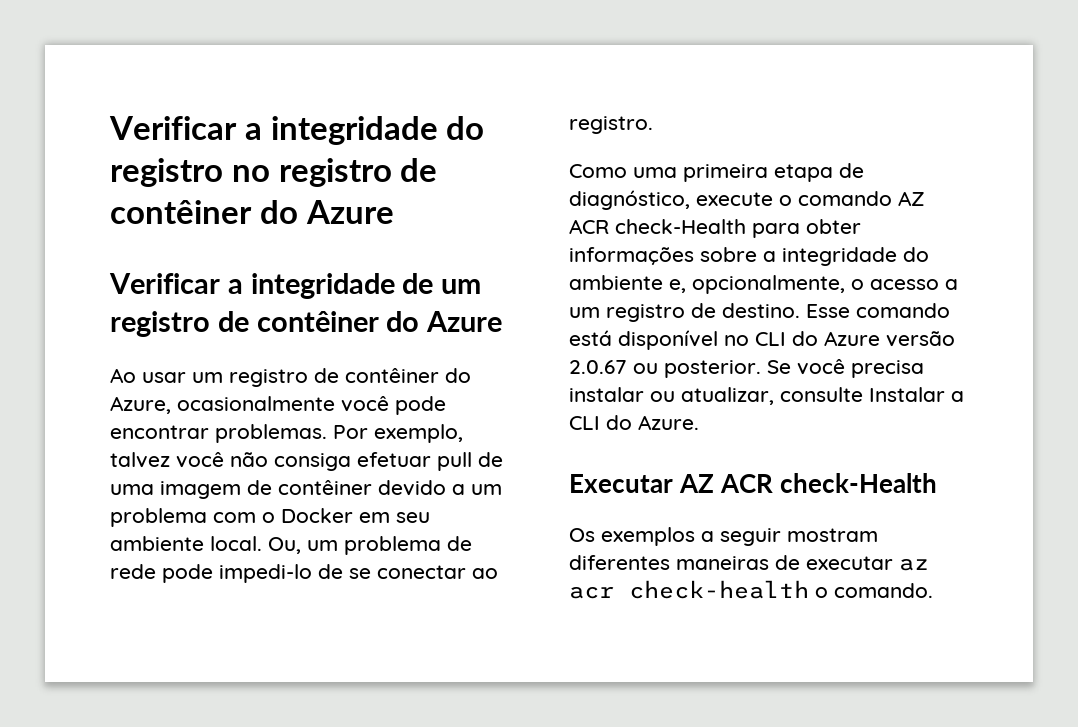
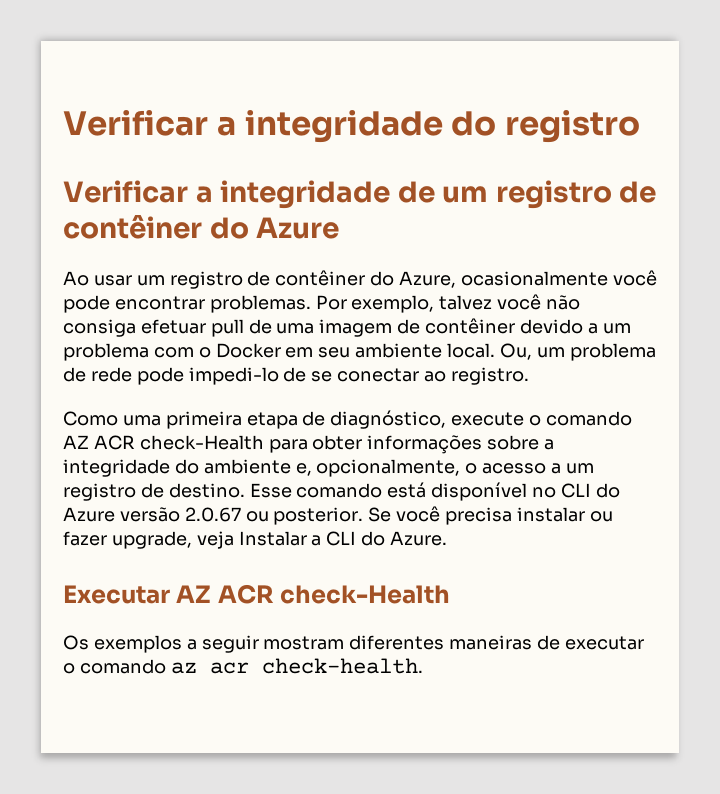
[231,158,438,187] [110,200,394,224] no registro de contêiner do Azure -> (641, 126) none
[681,387,863,405] atualizar, consulte -> [63,531,234,549] fazer upgrade, veja
[899,558,929,571] [569,580,933,599] az acr check-health o comando. -> [63,658,423,674] o comando az acr check-health.

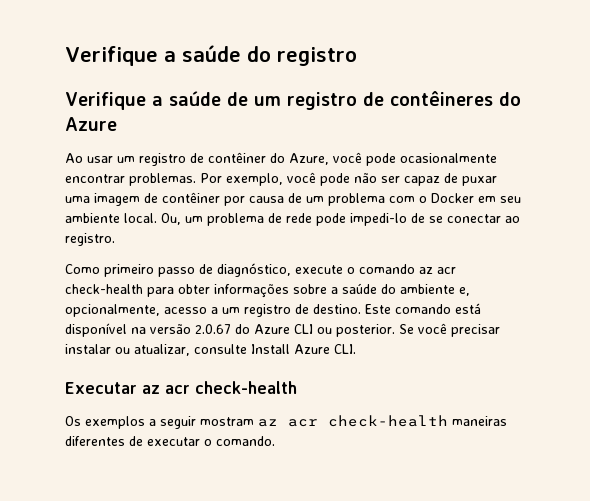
[63,110,443,143] Verificar a integridade -> [65,45,241,66] Verifique a saúde
[63,180,391,209] Verificar a integridade -> [65,91,221,110] Verifique a saúde
[63,215,202,239] contêiner -> [389,91,493,106] contêineres
[460,270,657,286] [63,295,110,313] ocasionalmente você pode -> [333,152,497,166] você pode ocasionalmente
[439,294,581,310] [63,319,272,337] talvez você não consiga efetuar pull de -> [287,172,497,186] você pode não ser capaz de puxar
[519,319,598,334] devido a -> [224,193,302,206] por causa de
[122,411,298,429] uma primeira etapa -> [104,264,195,277] primeiro passo
[63,435,264,450] AZ ACR check-Health -> [419,267,456,274] [65,284,143,294] az acr check-health
[63,459,170,477] integridade -> [342,283,377,294] saúde
[465,463,478,474] o -> (160, 310) none
[249,483,292,498] Esse -> [365,304,391,314] Este
[532,483,620,498] [63,507,241,522] no CLI do Azure versão 2.0.67 -> [131,324,313,334] na versão 2.0.67 do Azure CLI
[445,507,513,525] precisa -> [451,324,500,337] precisar
[63,531,448,549] [63,584,451,604] fazer upgrade, veja Instalar a CLI do Azure. // Executar AZ ACR check-Health -> [134,344,356,356] [65,381,297,394] atualizar, consulte Install Azure CLI. // Executar az acr check-health
[349,635,644,650] [63,658,423,674] diferentes maneiras de executar o comando az acr check-health. -> [258,415,507,427] [65,436,275,446] az acr check-health maneiras diferentes de executar o comando.

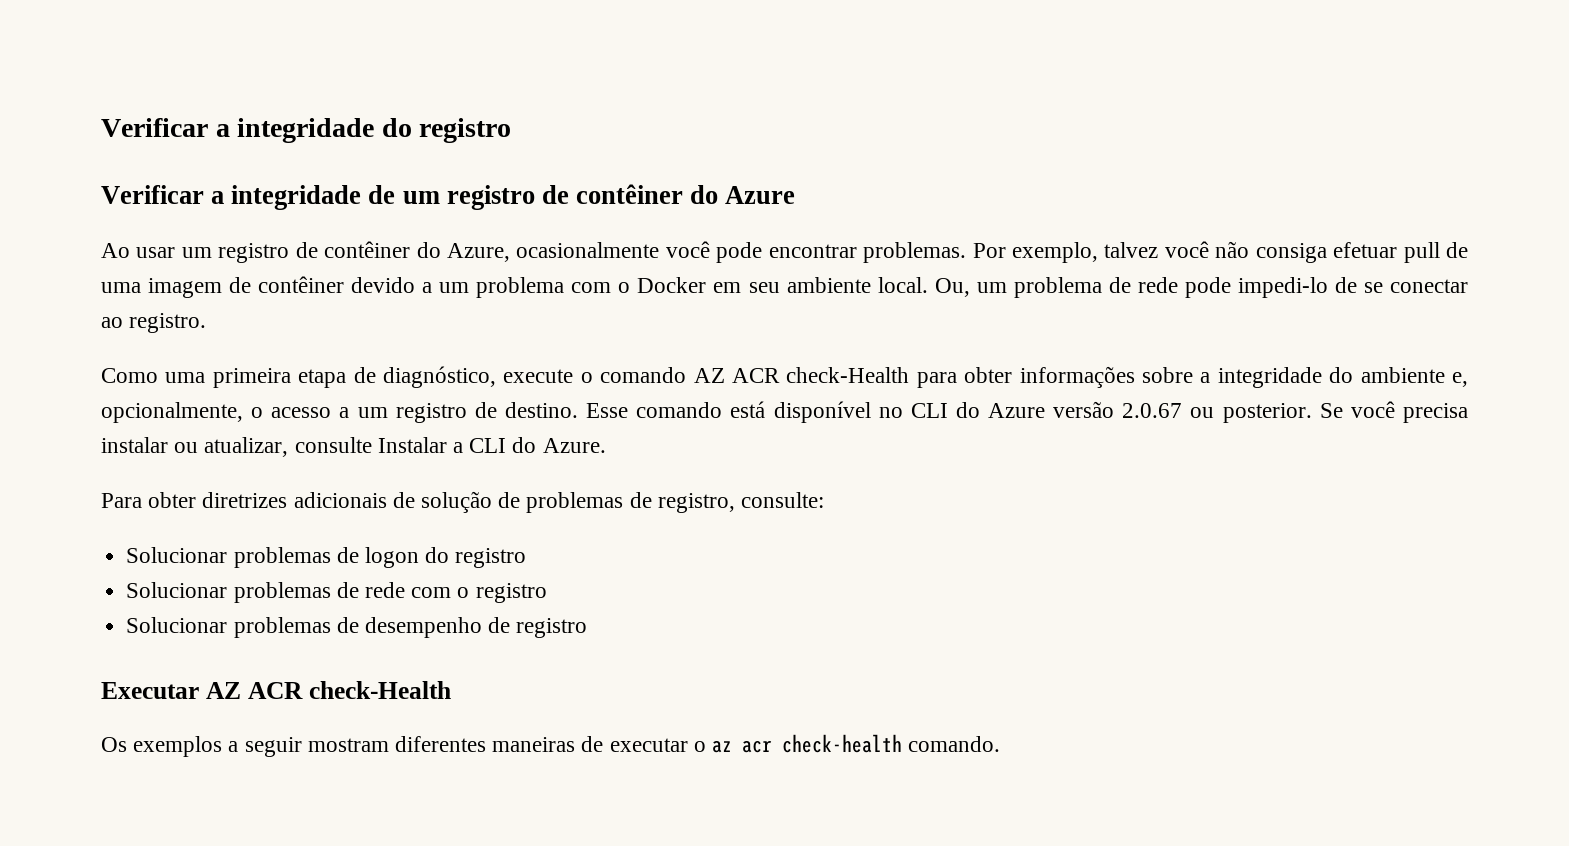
[65,45,357,66] [65,91,221,110] Verifique a saúde do registro // Verifique a saúde -> [101,118,512,143] [101,185,362,210] Verificar a integridade do registro // Verificar a integridade
[389,91,493,106] contêineres -> [576,184,684,204] contêiner
[333,152,497,166] você pode ocasionalmente -> [516,241,763,263] ocasionalmente você pode
[287,172,497,186] você pode não ser capaz de puxar -> [1104,241,1468,263] talvez você não consiga efetuar pull de
[224,193,302,206] por causa de -> [351,277,433,293] devido a
[104,264,195,277] primeiro passo -> [165,368,347,388] uma primeira etapa
[419,267,456,274] [65,284,143,294] az acr check-health -> [693,367,910,383] AZ ACR check-Health
[342,283,377,294] saúde -> [1217,367,1322,388] integridade
(160, 310) none -> [251,407,264,418] o
[365,304,391,314] Este -> [586,403,629,418] Esse
[131,324,313,334] na versão 2.0.67 do Azure CLI -> [878,401,1183,418] no CLI do Azure versão 2.0.67
[451,324,500,337] precisar -> [1403,403,1469,423] precisa
[251,344,356,354] [65,381,297,394] Install Azure CLI. // Executar az acr check-health -> [377,437,606,453] [101,491,825,513] [126,547,527,568] [126,582,547,603] [126,617,588,638] [101,681,451,699] Instalar a CLI do Azure. // Para obter diretrizes adicionais de solução de problemas de registro, consulte: // Solucionar problemas de logon do registro // Solucionar problemas de rede com o registro // Solucionar problemas de desempenho de registro // Executar AZ ACR check-Health
[258,415,507,427] [65,436,212,446] az acr check-health maneiras diferentes de executar o -> [395,734,903,753] diferentes maneiras de executar o az acr check-health

